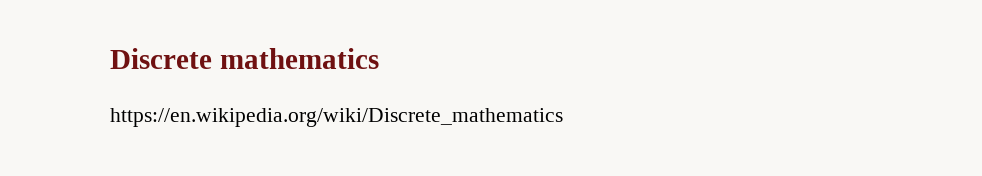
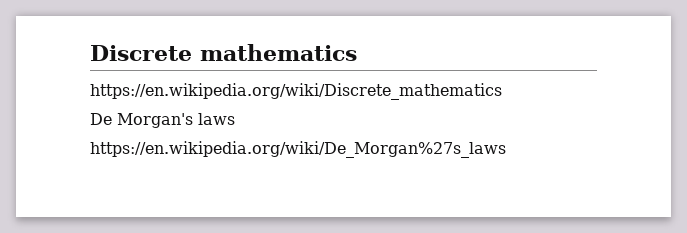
(563, 117) none -> [90,113,235,128] [90,141,506,158] // De Morgan's laws // https://en.wikipedia.org/wiki/De_Morgan%27s_laws

